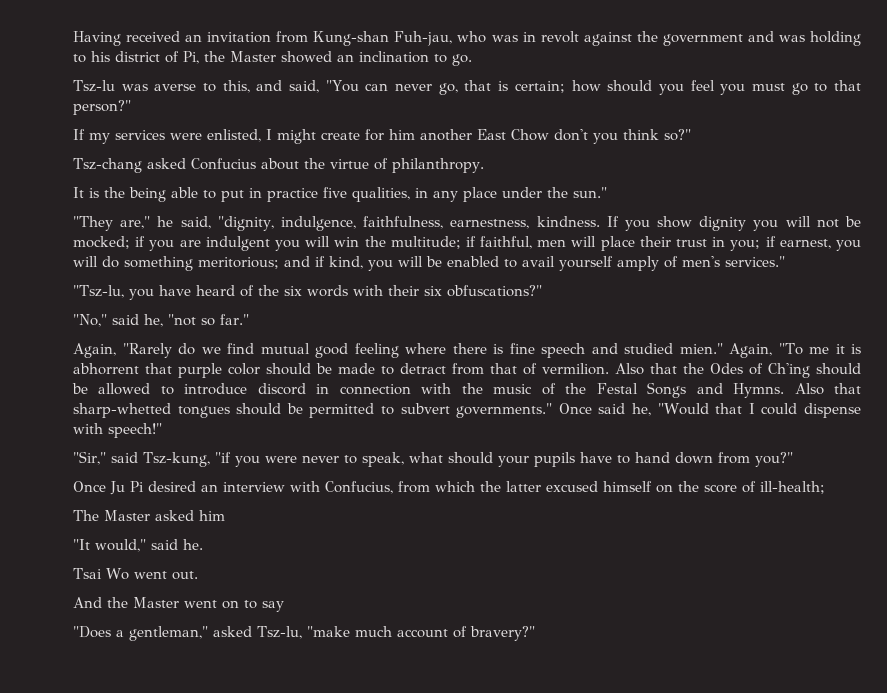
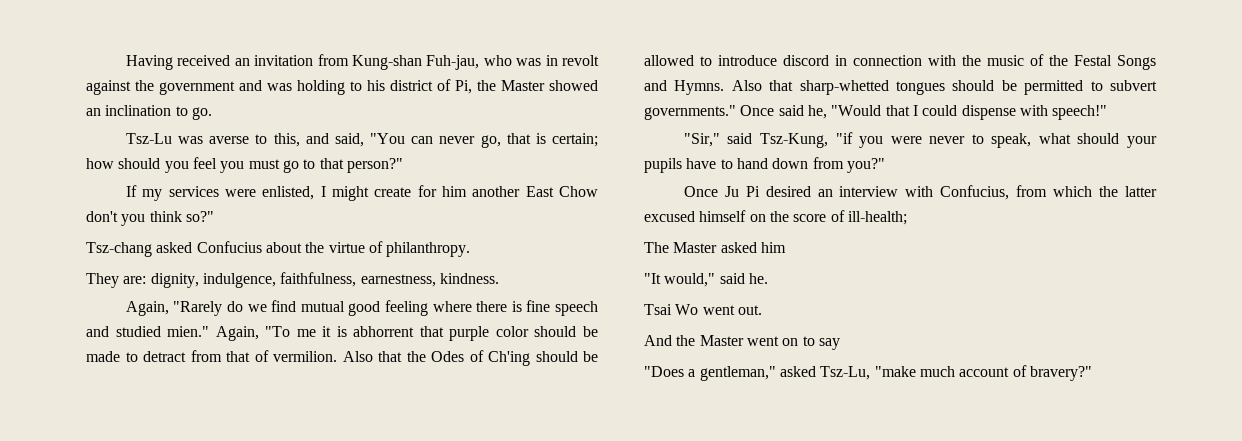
[73,80,115,92] Tsz-lu -> [125,133,172,144] Tsz-Lu
[73,187,607,202] [73,216,861,231] [73,236,861,251] [73,256,785,271] [73,285,542,300] [73,314,249,327] It is the being able to put in practice five qualities, in any place under the sun." // "They are," he said, "dignity, indulgence, faithfulness, earnestness, kindness. If you show dignity you will not be mocked; if you are indulgent you will win the multitude; if faithful, men will place their trust in you; if earnest, you will do something meritorious; and if kind, you will be enabled to avail yourself amply of men's services." // "Tsz-lu, you have heard of the six words with their six obfuscations?" // "No," said he, "not so far." -> [86,272,499,288] They are: dignity, indulgence, faithfulness, earnestness, kindness.
[143,452,210,467] Tsz-kung, -> [760,133,829,148] Tsz-Kung,
[257,626,302,639] Tsz-lu, -> [820,366,871,380] Tsz-Lu,

